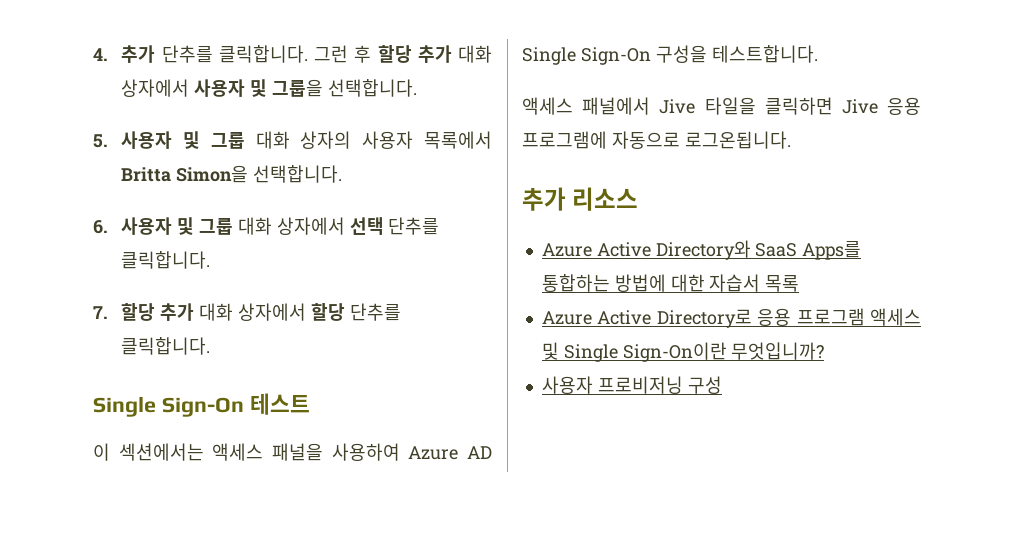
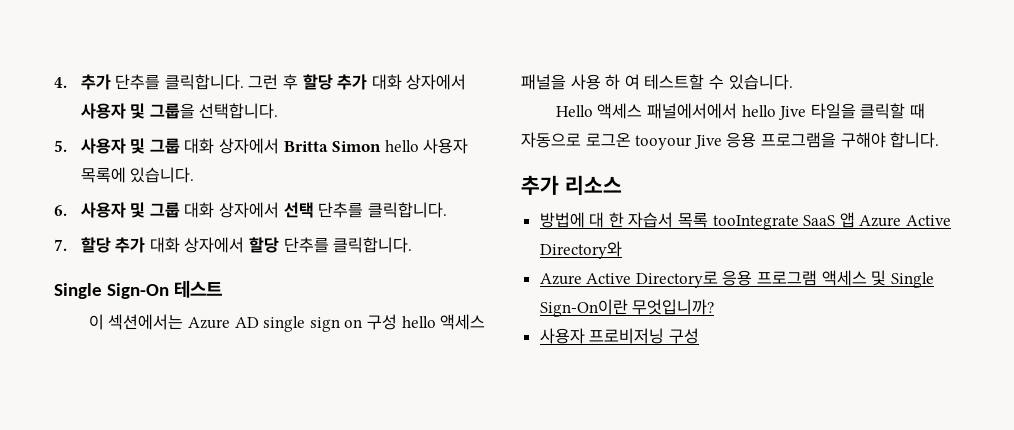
[300,131,492,149] [121,165,342,183] 상자의 사용자 목록에서 Britta Simon을 선택합니다. -> [219,138,469,154] [80,167,195,183] 상자에서 Britta Simon hello 사용자 목록에 있습니다.
[212,443,493,461] [522,45,818,65] [522,97,922,115] [522,131,791,149] [522,187,639,211] [541,240,862,260] [541,274,800,292] 액세스 패널을 사용하여 Azure AD Single Sign-On 구성을 테스트합니다. // 액세스 패널에서 Jive 타일을 클릭하면 Jive 응용 프로그램에 자동으로 로그온됩니다. // 추가 리소스 // Azure Active Directory와 SaaS Apps를 통합하는 방법에 대한 자습서 목록 -> [188,314,486,332] [521,74,793,90] [555,103,925,120] [521,132,940,150] [521,175,622,195] [539,212,952,230] [539,241,622,259] Azure AD single sign on 구성 hello 액세스 패널을 사용 하 여 테스트할 수 있습니다. // Hello 액세스 패널에서에서 hello Jive 타일을 클릭할 때 자동으로 로그온 tooyour Jive 응용 프로그램을 구해야 합니다. // 추가 리소스 // 방법에 대 한 자습서 목록 tooIntegrate SaaS 앱 Azure Active Directory와

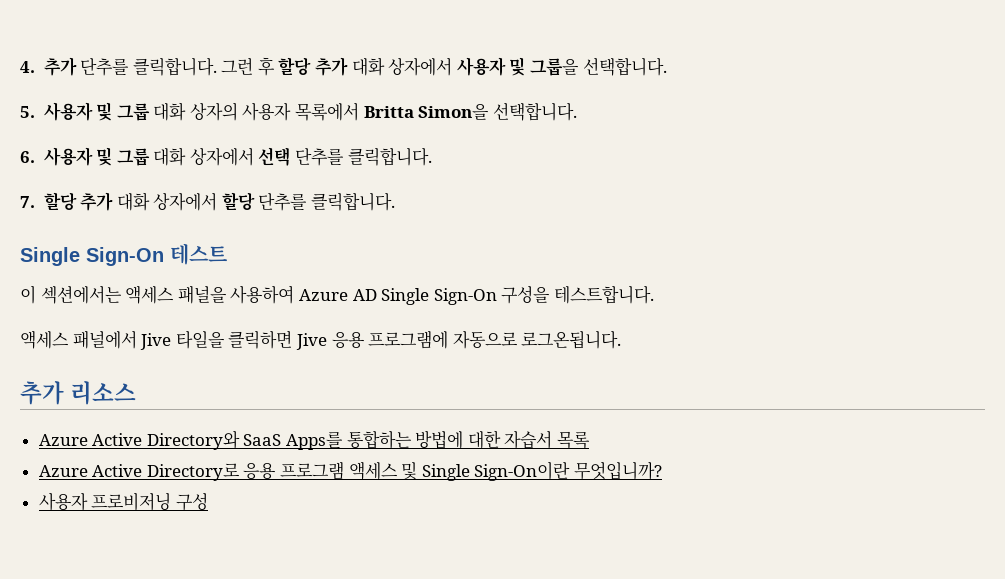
[219,138,469,154] [80,167,195,183] 상자에서 Britta Simon hello 사용자 목록에 있습니다. -> [189,102,577,121] 상자의 사용자 목록에서 Britta Simon을 선택합니다.
[188,314,486,332] [521,74,793,90] [555,103,925,120] [521,132,940,150] [521,175,622,195] [539,212,952,230] [539,241,622,259] Azure AD single sign on 구성 hello 액세스 패널을 사용 하 여 테스트할 수 있습니다. // Hello 액세스 패널에서에서 hello Jive 타일을 클릭할 때 자동으로 로그온 tooyour Jive 응용 프로그램을 구해야 합니다. // 추가 리소스 // 방법에 대 한 자습서 목록 tooIntegrate SaaS 앱 Azure Active Directory와 -> [125,285,654,305] [20,330,622,350] [20,381,137,405] [38,430,591,450] 액세스 패널을 사용하여 Azure AD Single Sign-On 구성을 테스트합니다. // 액세스 패널에서 Jive 타일을 클릭하면 Jive 응용 프로그램에 자동으로 로그온됩니다. // 추가 리소스 // Azure Active Directory와 SaaS Apps를 통합하는 방법에 대한 자습서 목록

